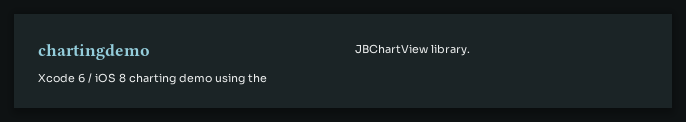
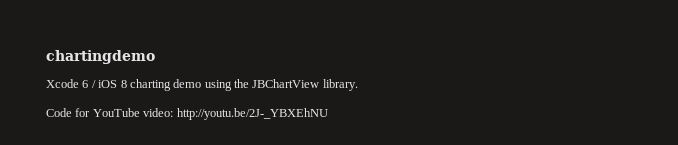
(470, 50) none -> [46,108,328,120] // Code for YouTube video: http://youtu.be/2J-_YBXEhNU

